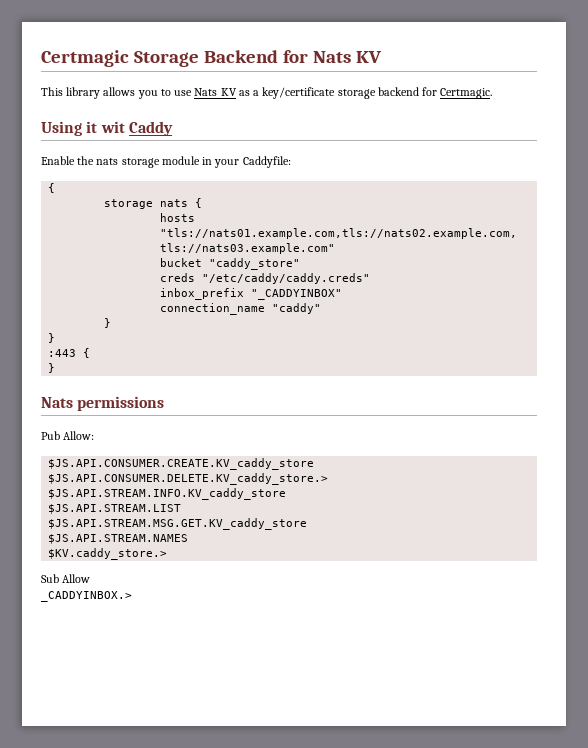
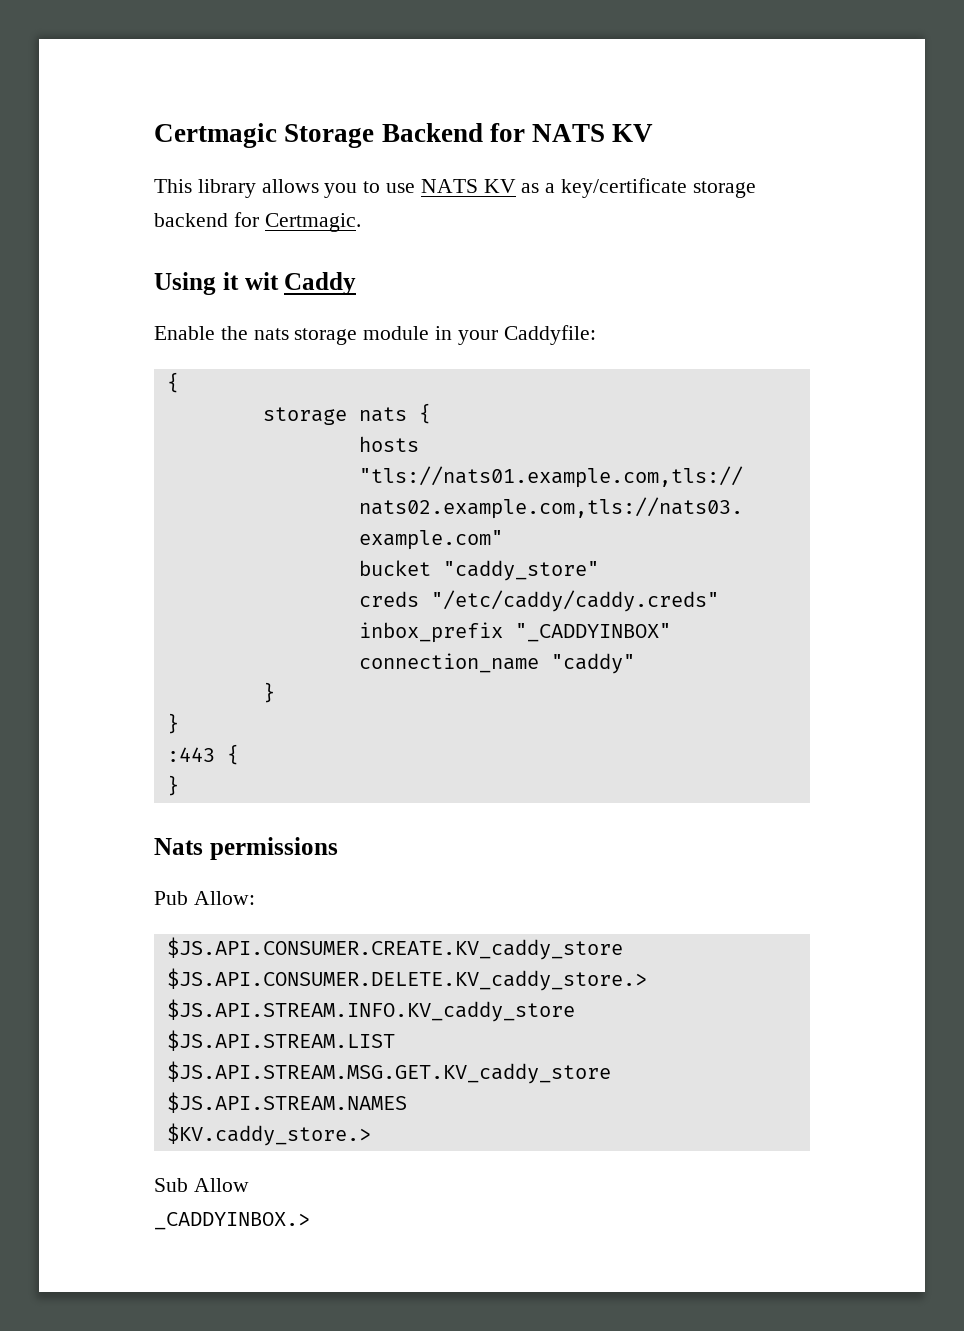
[312,51,351,63] Nats -> [532,124,606,142] NATS
[194,88,218,96] Nats -> [420,179,478,193] NATS

